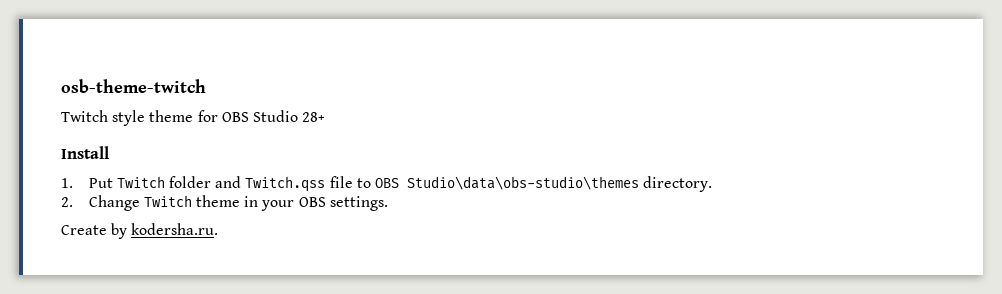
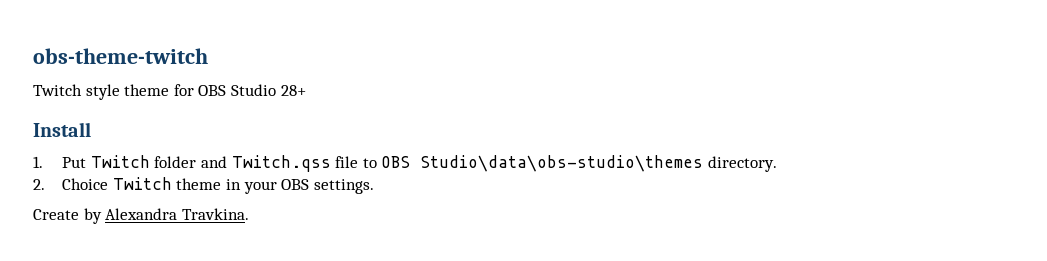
[61,79,206,93] osb-theme-twitch -> [33,48,208,64] obs-theme-twitch
[88,195,140,211] Change -> [62,178,109,190] Choice
[131,223,219,235] kodersha.ru. -> [105,208,249,220] Alexandra Travkina.

